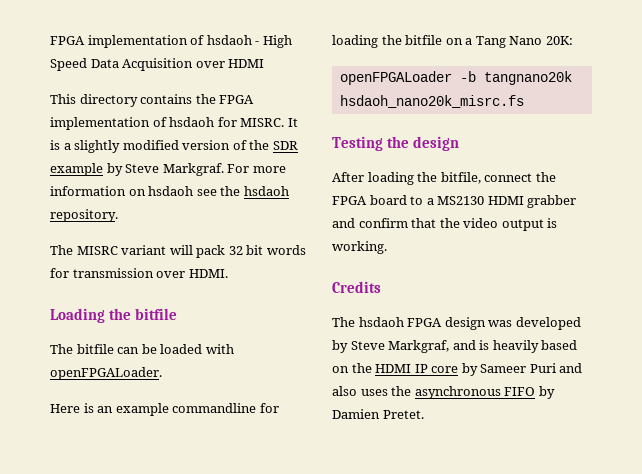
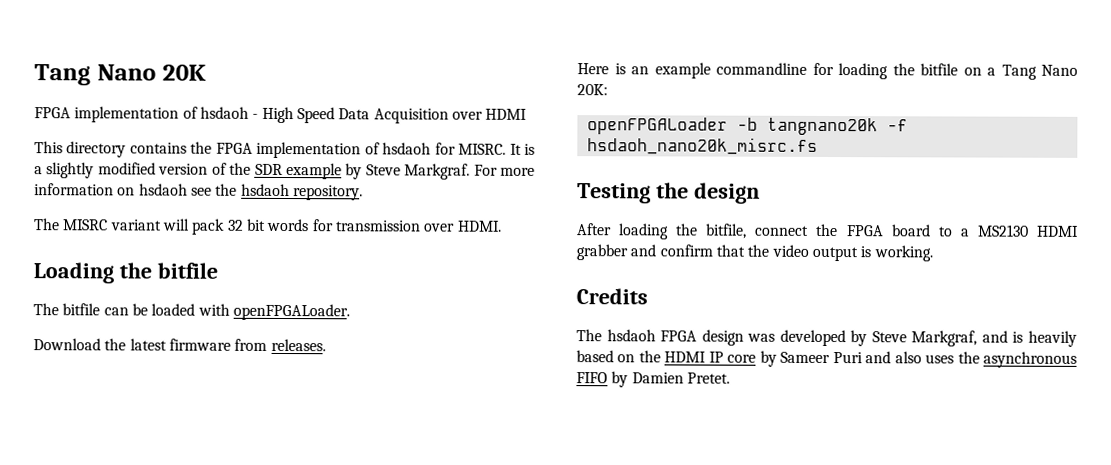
(50, 40) none -> [34,64,206,86] Tang Nano 20K //
(162, 373) none -> [33,338,326,352] // Download the latest firmware from releases.
(572, 78) none -> [886,119,908,132] -f

